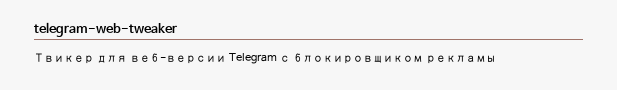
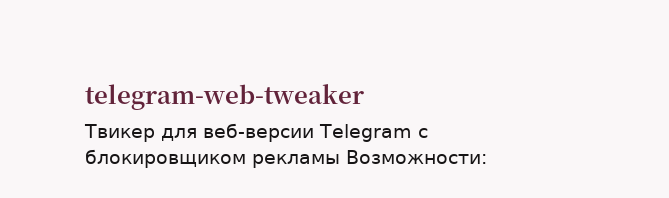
(496, 59) none -> [346,150,487,164] Возможности:

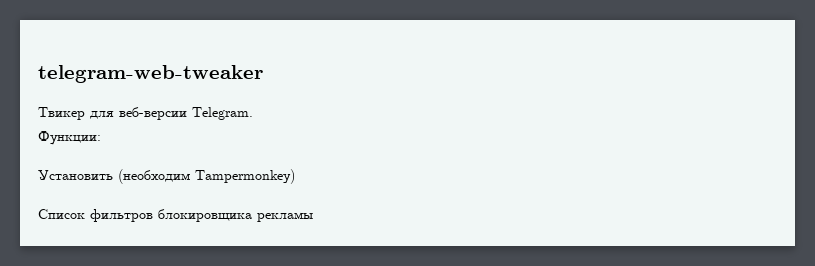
[319,124,428,142] [85,149,487,168] Telegram с блокировщиком рекламы Возможности: -> [192,107,253,120] [38,131,101,145] [38,169,295,184] [38,209,313,222] Telegram. // Функции: // Установить (необходим Tampermonkey) // Список фильтров блокировщика рекламы

